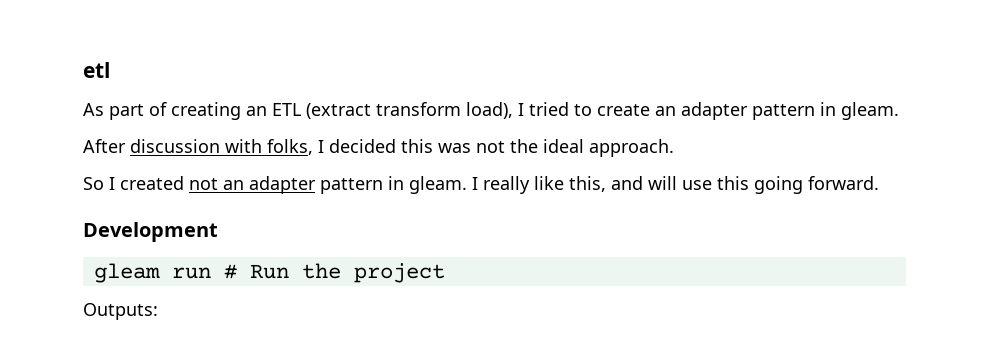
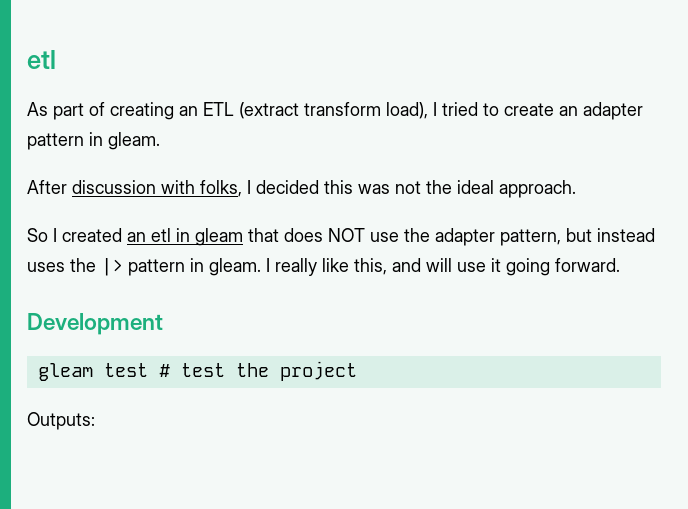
[189,176,316,194] not an adapter -> [127,228,655,246] [27,258,123,276] an etl in gleam that does NOT use the adapter pattern, but instead uses the |>
[717,176,749,190] this -> [491,258,501,272] it
[171,264,289,279] run # Run -> [103,363,225,377] test # test

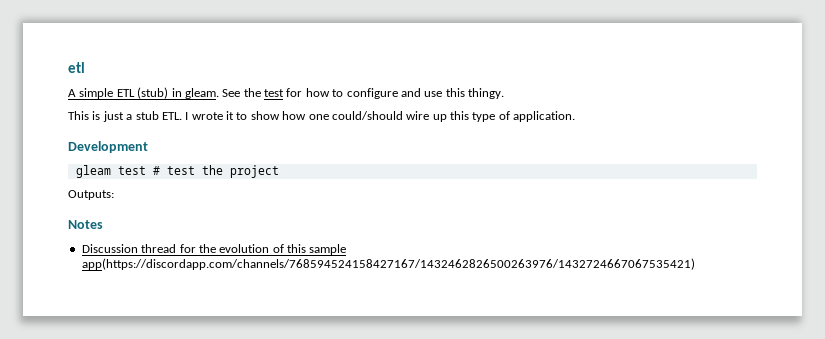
[27,102,643,120] [27,132,160,150] [27,180,576,198] [27,228,655,246] [27,258,620,276] As part of creating an ETL (extract transform load), I tried to create an adapter pattern in gleam. // After discussion with folks, I decided this was not the ideal approach. // So I created an etl in gleam that does NOT use the adapter pattern, but instead uses the |> pattern in gleam. I really like this, and will use it going forward. -> [68,87,504,99] [68,111,576,122] A simple ETL (stub) in gleam. See the test for how to configure and use this thingy. // This is just a stub ETL. I wrote it to show how one could/should wire up this type of application.
(95, 421) none -> [68,220,103,229] [81,244,347,255] [81,258,695,270] // Notes // Discussion thread for the evolution of this sample app(https://discordapp.com/channels/768594524158427167/1432462826500263976/1432724667067535421)

